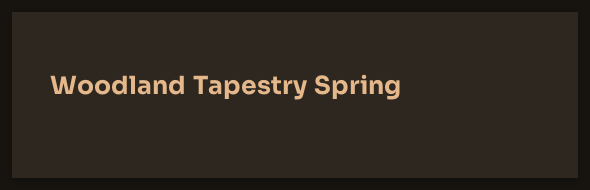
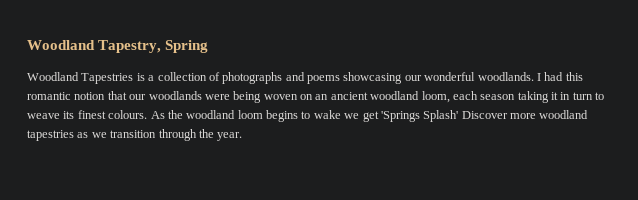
[50,75,307,100] Woodland Tapestry -> [27,40,162,53] Woodland Tapestry,
(401, 87) none -> [27,72,583,84] [27,91,605,103] [27,110,589,122] [27,129,243,141] // Woodland Tapestries is a collection of photographs and poems showcasing our wonderful woodlands. I had this romantic notion that our woodlands were being woven on an ancient woodland loom, each season taking it in turn to weave its finest colours. As the woodland loom begins to wake we get 'Springs Splash' Discover more woodland tapestries as we transition through the year.

